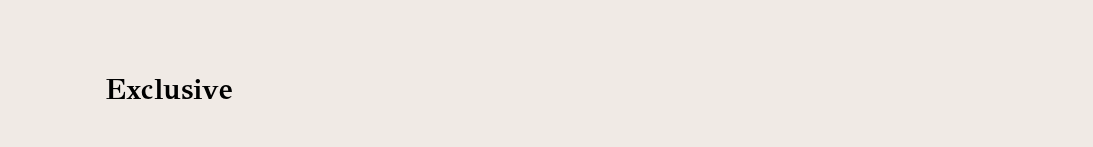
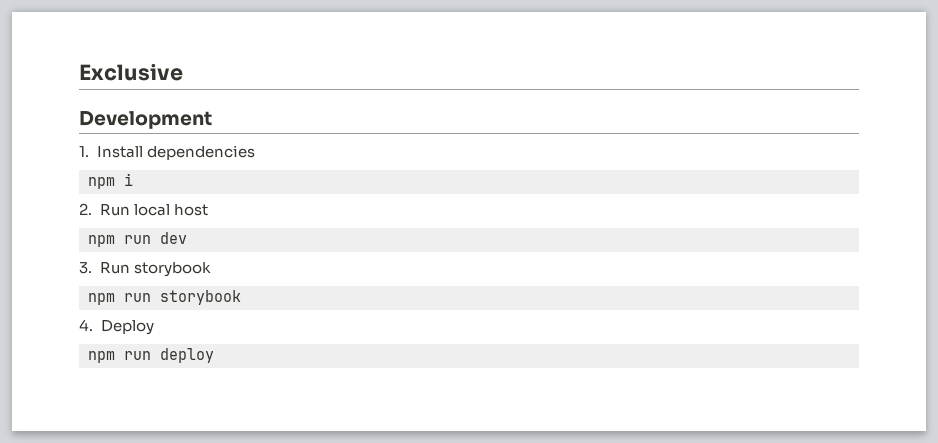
(233, 89) none -> [79,111,212,129] [79,145,255,160] [88,173,133,189] [79,203,208,216] [88,232,187,247] [79,262,211,277] [88,290,241,305] [79,319,154,335] [88,348,214,363] // Development // 1. Install dependencies // npm i // 2. Run local host // npm run dev // 3. Run storybook // npm run storybook // 4. Deploy // npm run deploy

